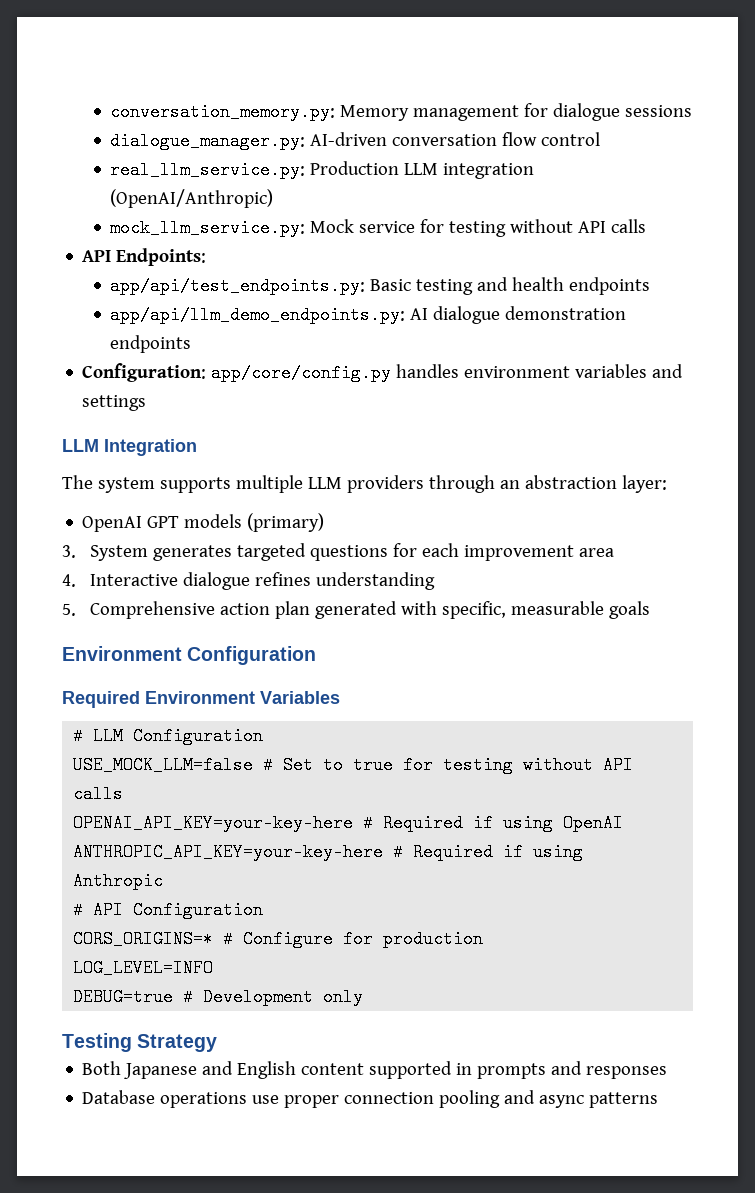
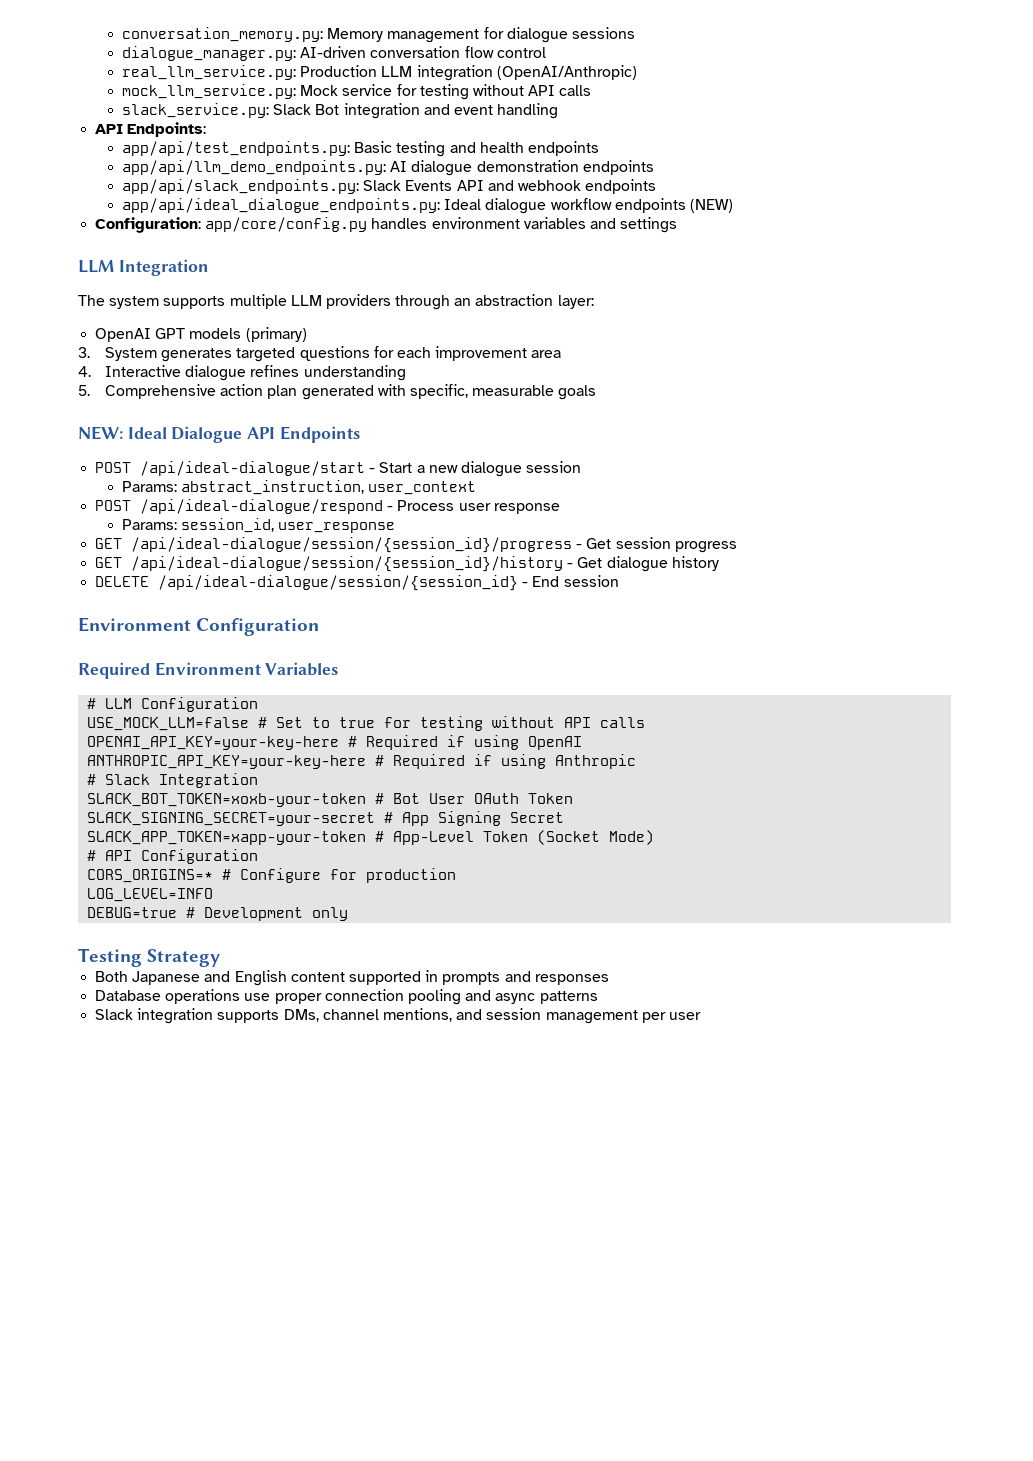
(647, 226) none -> [122,103,559,119] // slack_service.py: Slack Bot integration and event handling
(192, 344) none -> [122,179,657,194] [122,198,733,214] // app/api/slack_endpoints.py: Slack Events API and webhook endpoints // app/api/ideal_dialogue_endpoints.py: Ideal dialogue workflow endpoints (NEW)
(651, 610) none -> [78,426,360,443] [95,461,582,477] [122,480,477,495] [95,499,560,514] [122,518,396,533] [95,537,737,553] [95,556,719,572] [95,575,619,591] // NEW: Ideal Dialogue API Endpoints // POST /api/ideal-dialogue/start - Start a new dialogue session // Params: abstract_instruction, user_context // POST /api/ideal-dialogue/respond - Process user response // Params: session_id, user_response // GET /api/ideal-dialogue/session/{session_id}/progress - Get session progress // GET /api/ideal-dialogue/session/{session_id}/history - Get dialogue history // DELETE /api/ideal-dialogue/session/{session_id} - End session
(164, 881) none -> [87,773,259,788] [87,793,574,807] [87,811,565,826] [87,830,655,845] // # Slack Integration // SLACK_BOT_TOKEN=xoxb-your-token # Bot User OAuth Token // SLACK_SIGNING_SECRET=your-secret # App Signing Secret // SLACK_APP_TOKEN=xapp-your-token # App-Level Token (Socket Mode)
(659, 1100) none -> [95,1008,701,1024] // Slack integration supports DMs, channel mentions, and session management per user

